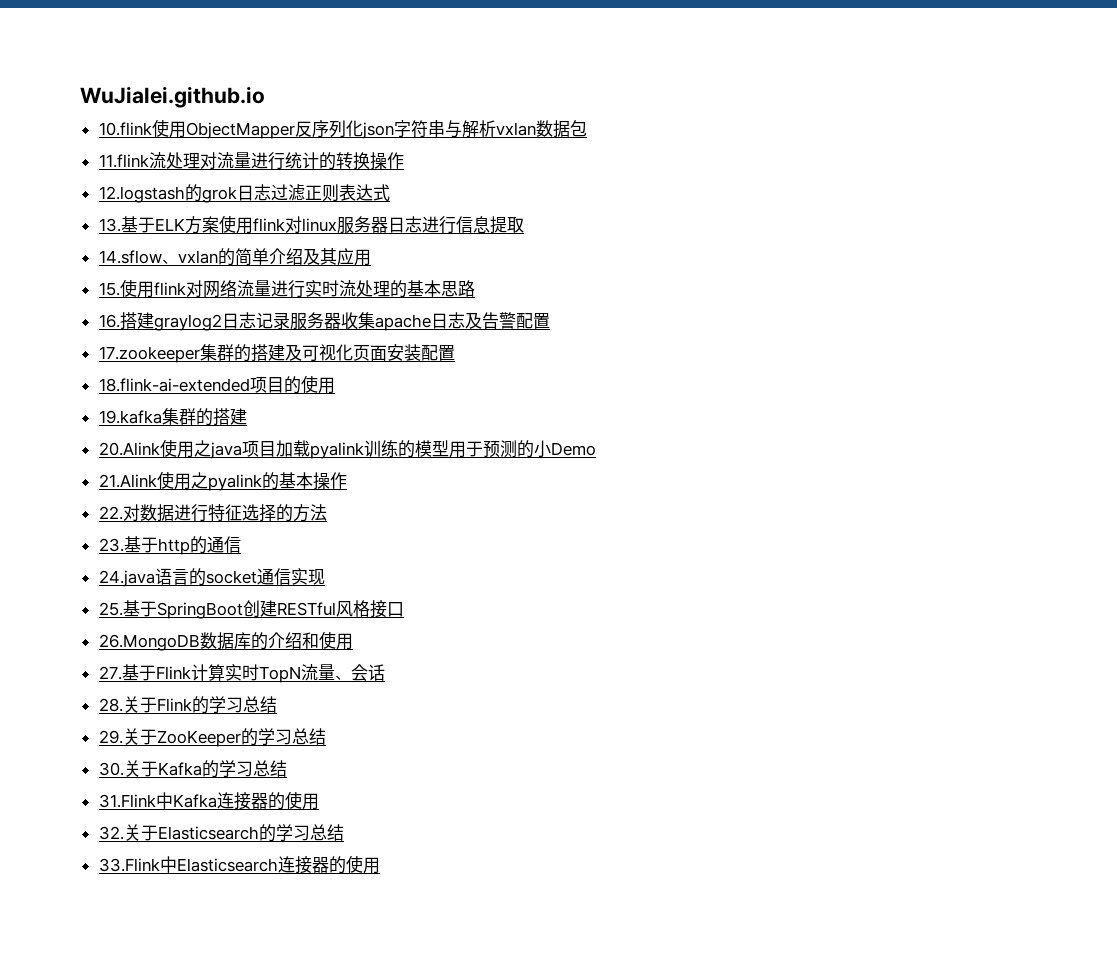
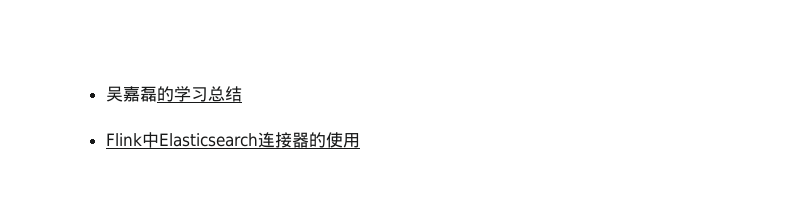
[80,86,265,108] [98,119,587,139] [98,152,404,170] [98,184,390,203] [98,215,524,234] [98,248,371,266] [98,279,475,298] [98,312,550,331] [98,344,455,363] [98,375,335,394] [98,408,247,426] [98,439,596,459] [98,471,347,491] [98,504,327,522] [98,536,241,555] [98,568,325,587] [98,600,404,619] [98,631,353,651] [98,664,385,683] [98,696,277,714] [98,728,326,747] [98,760,287,778] [98,791,319,810] [98,824,344,842] [98,858,160,872] WuJialei.github.io // 10.flink使用ObjectMapper反序列化json字符串与解析vxlan数据包 // 11.flink流处理对流量进行统计的转换操作 // 12.logstash的grok日志过滤正则表达式 // 13.基于ELK方案使用flink对linux服务器日志进行信息提取 // 14.sflow、vxlan的简单介绍及其应用 // 15.使用flink对网络流量进行实时流处理的基本思路 // 16.搭建graylog2日志记录服务器收集apache日志及告警配置 // 17.zookeeper集群的搭建及可视化页面安装配置 // 18.flink-ai-extended项目的使用 // 19.kafka集群的搭建 // 20.Alink使用之java项目加载pyalink训练的模型用于预测的小Demo // 21.Alink使用之pyalink的基本操作 // 22.对数据进行特征选择的方法 // 23.基于http的通信 // 24.java语言的socket通信实现 // 25.基于SpringBoot创建RESTful风格接口 // 26.MongoDB数据库的介绍和使用 // 27.基于Flink计算实时TopN流量、会话 // 28.关于Flink的学习总结 // 29.关于ZooKeeper的学习总结 // 30.关于Kafka的学习总结 // 31.Flink中Kafka连接器的使用 // 32.关于Elasticsearch的学习总结 // 33.Flink -> [105,86,242,102] [105,133,142,146] 吴嘉磊的学习总结 // Flink

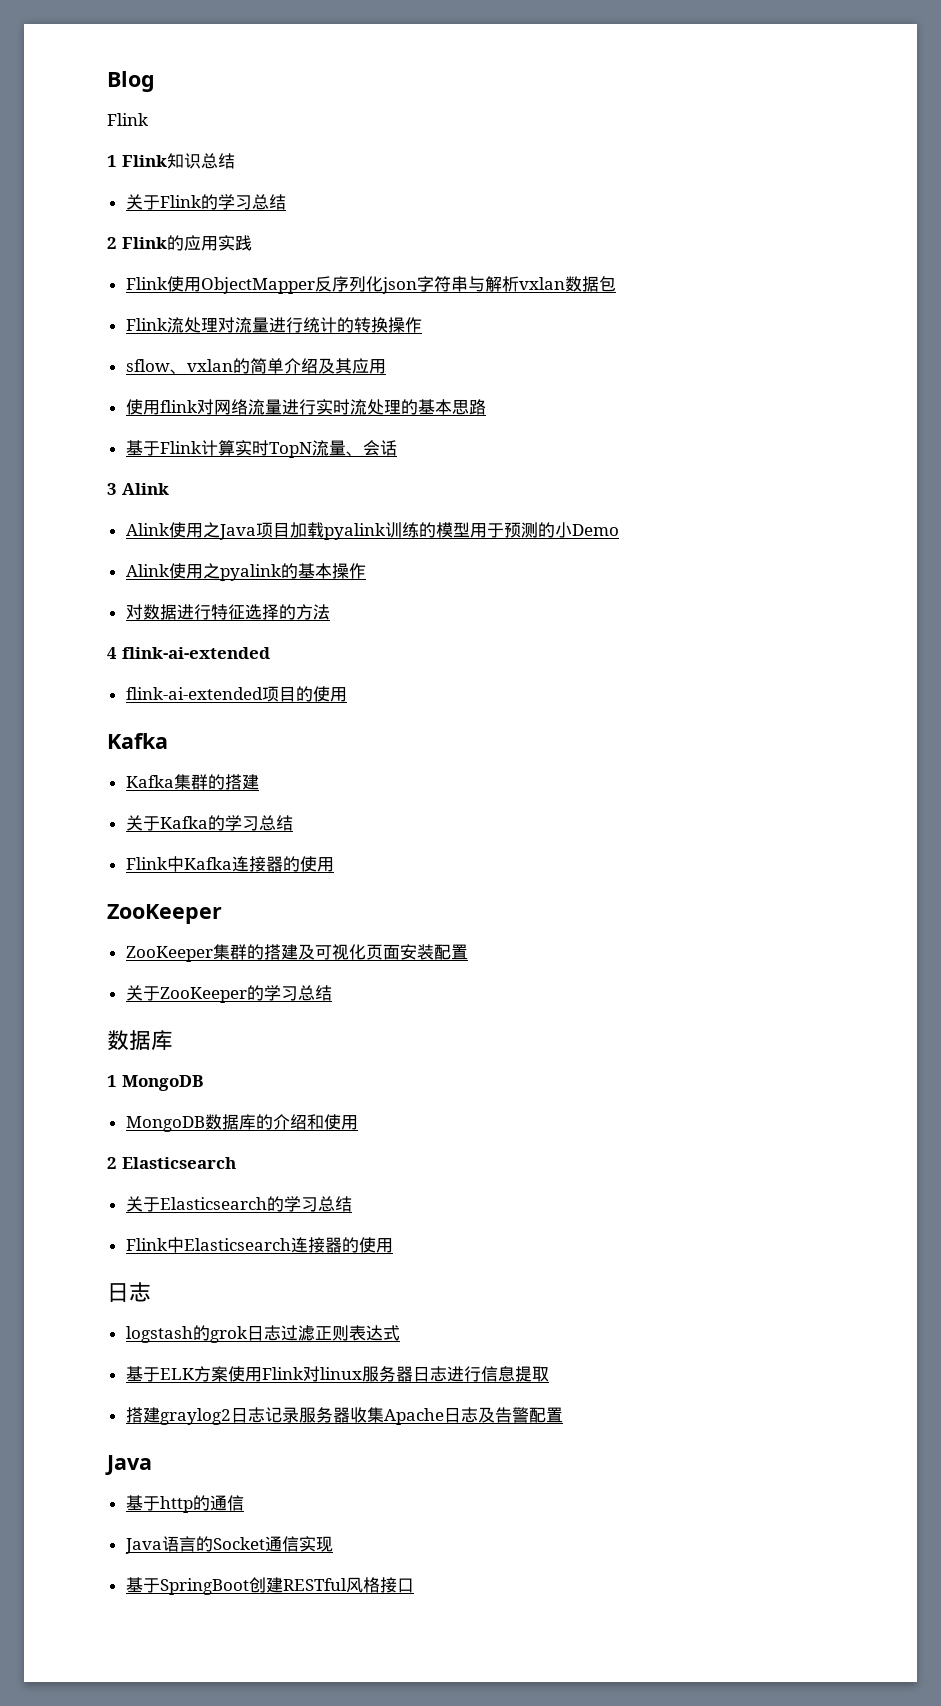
[105,86,157,102] 吴嘉磊 -> [107,71,155,92] [107,113,148,126] [107,153,235,169] [125,194,286,210] [107,235,252,251] [125,276,616,294] [125,317,422,333] [125,358,386,374] [125,399,486,415] [125,440,397,458] [107,483,169,495] [125,522,619,540] [125,563,366,581] [125,604,330,620] [107,647,270,659] [125,686,347,702] [107,733,168,749] [125,774,259,790] [125,815,293,831] [125,856,334,872] [107,904,222,924] [125,944,468,962] [125,985,332,1003] [107,1030,173,1051] [107,1075,203,1091] [125,1114,358,1132] [107,1157,236,1169] [125,1196,267,1212] Blog // Flink // 1 Flink知识总结 // 关于Flink的学习总结 // 2 Flink的应用实践 // Flink使用ObjectMapper反序列化json字符串与解析vxlan数据包 // Flink流处理对流量进行统计的转换操作 // sflow、vxlan的简单介绍及其应用 // 使用flink对网络流量进行实时流处理的基本思路 // 基于Flink计算实时TopN流量、会话 // 3 Alink // Alink使用之Java项目加载pyalink训练的模型用于预测的小Demo // Alink使用之pyalink的基本操作 // 对数据进行特征选择的方法 // 4 flink-ai-extended // flink-ai-extended项目的使用 // Kafka // Kafka集群的搭建 // 关于Kafka的学习总结 // Flink中Kafka连接器的使用 // ZooKeeper // ZooKeeper集群的搭建及可视化页面安装配置 // 关于ZooKeeper的学习总结 // 数据库 // 1 MongoDB // MongoDB数据库的介绍和使用 // 2 Elasticsearch // 关于Elasticsearch
(360, 140) none -> [107,1282,151,1302] [125,1325,400,1343] [125,1366,549,1382] [125,1407,563,1425] [105,1455,152,1475] [125,1495,244,1513] [124,1536,333,1554] [125,1577,414,1595] // 日志 // logstash的grok日志过滤正则表达式 // 基于ELK方案使用Flink对linux服务器日志进行信息提取 // 搭建graylog2日志记录服务器收集Apache日志及告警配置 // Java // 基于http的通信 // Java语言的Socket通信实现 // 基于SpringBoot创建RESTful风格接口

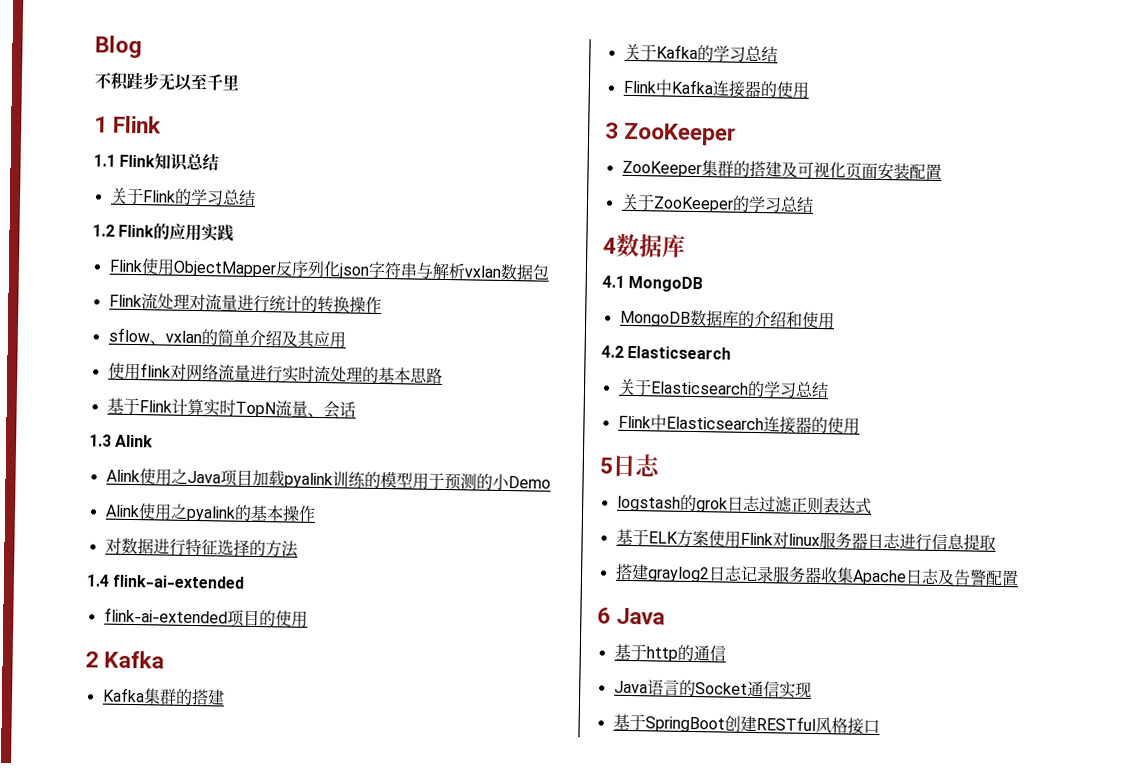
(155, 81) none -> [94,71,240,91] [94,116,108,133] 不积跬步无以至千里 // 1
[107,155,117,167] 1 -> [93,154,116,167] 1.1
[107,237,117,249] 2 -> [92,224,115,237] 1.2
[107,483,117,495] 3 -> [89,434,112,447] 1.3
[107,647,117,659] 4 -> [86,574,109,587] 1.4
(347, 694) none -> [85,651,99,668] 2
(334, 864) none -> [605,122,619,139] 3
(332, 993) none -> [603,237,617,254] 4
[107,1075,117,1087] 1 -> [602,275,625,288] 4.1
[107,1157,117,1169] 2 -> [601,345,624,358] 4.2
(393, 1245) none -> [599,457,613,474] 5
(563, 1415) none -> [597,607,611,624] 6

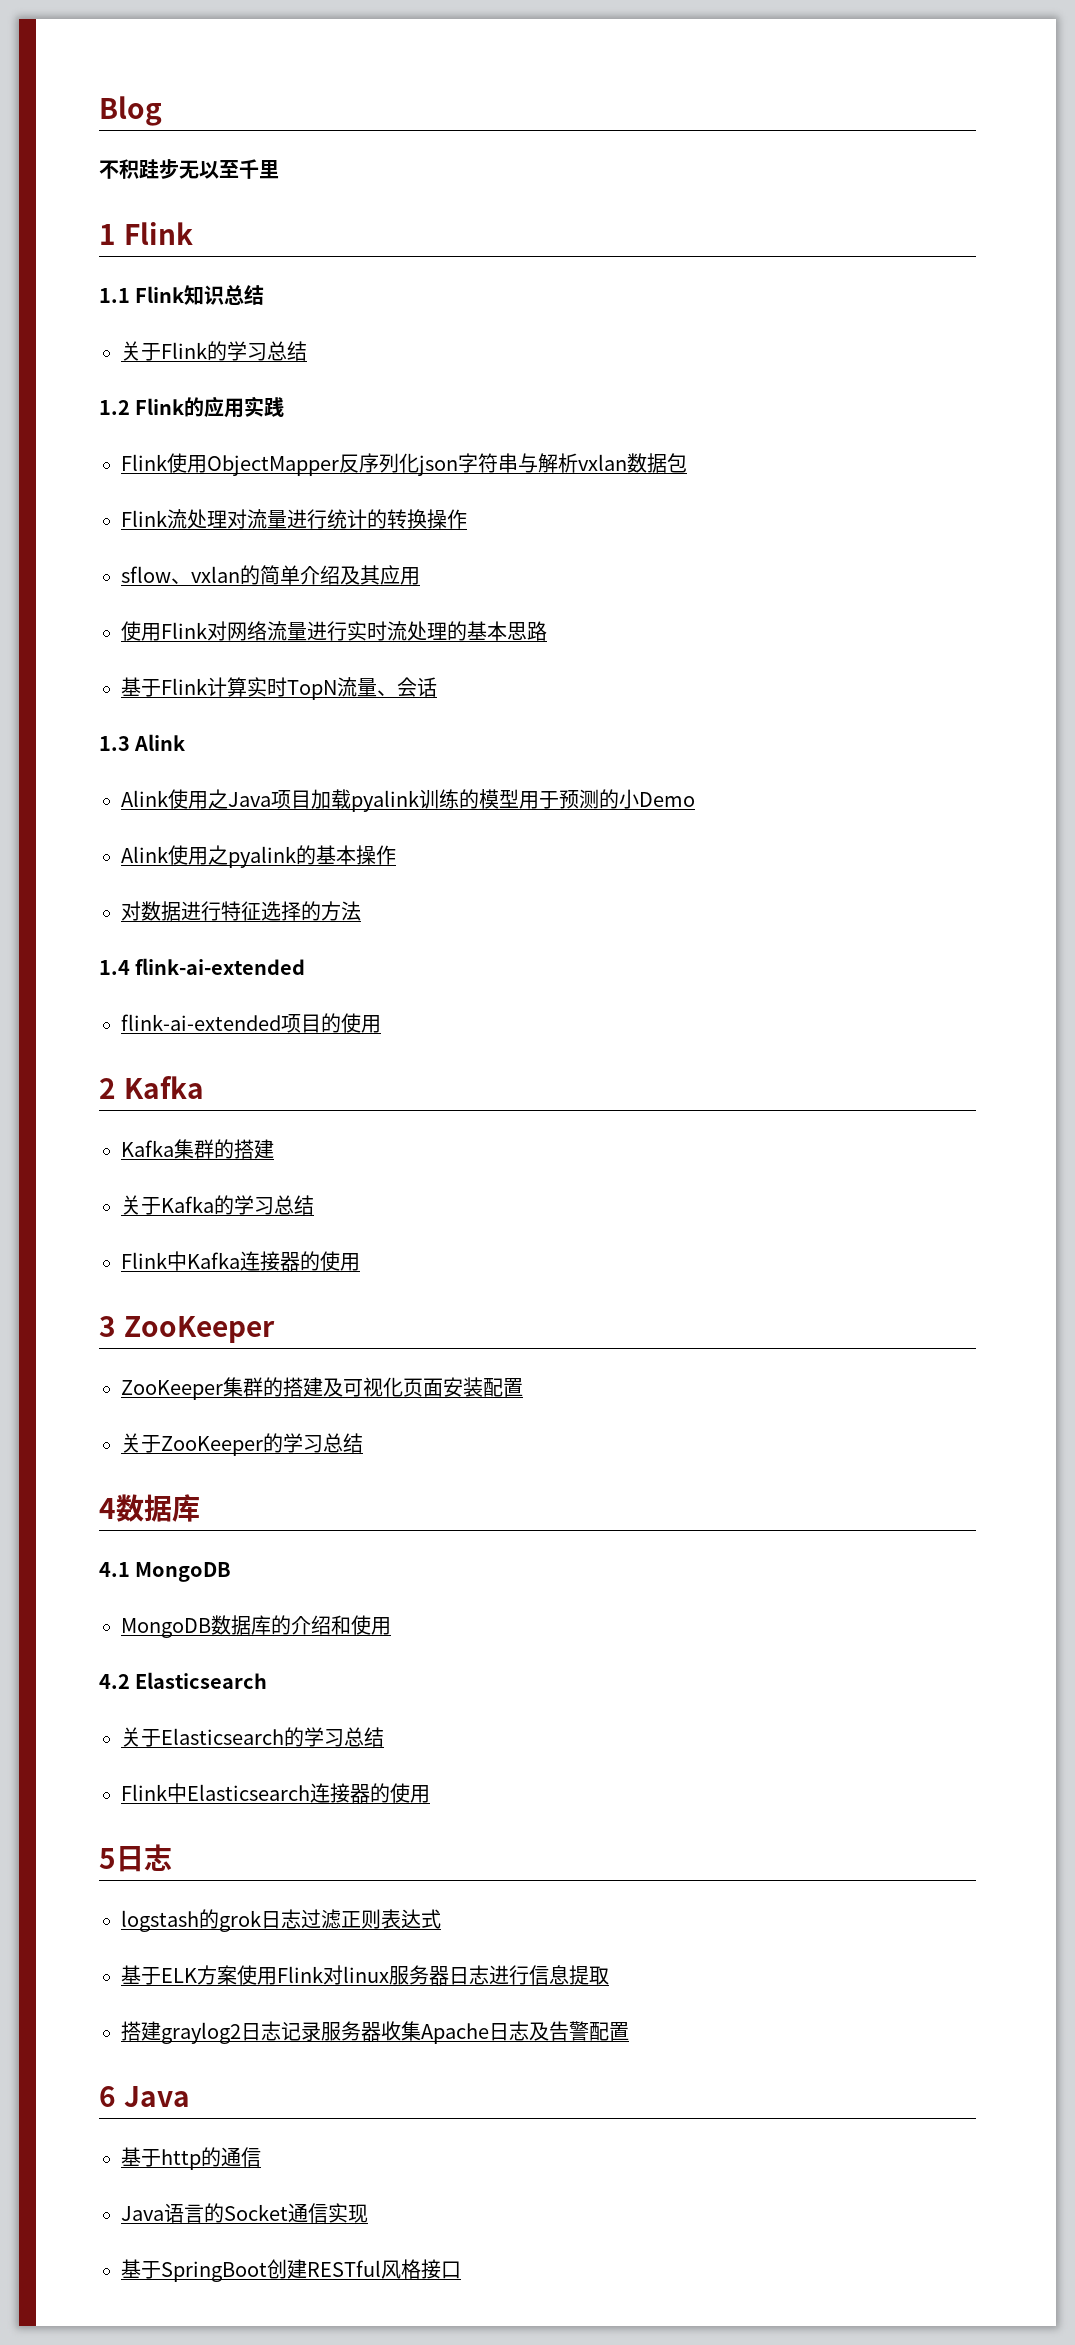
[139,363,171,378] flink -> [161,622,207,639] Flink

